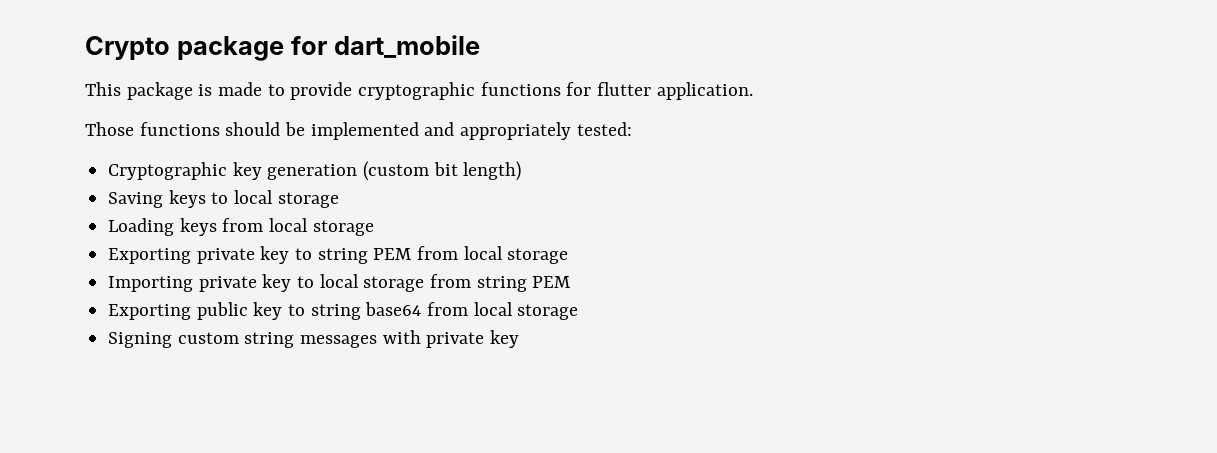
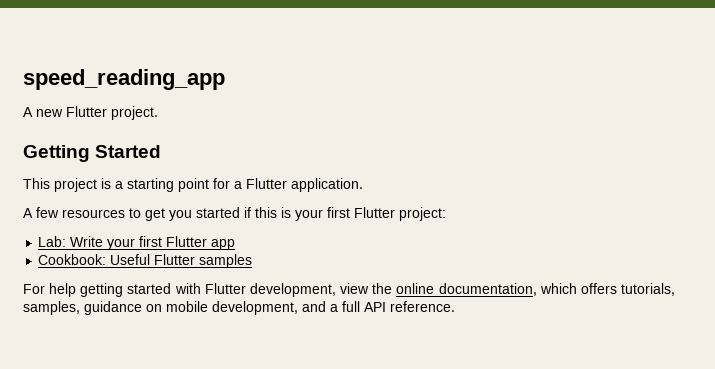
[85,35,480,61] [85,82,753,100] [85,122,632,140] [108,161,522,181] [108,190,339,208] [108,218,374,236] [108,246,569,264] [108,274,571,292] [108,302,579,320] [108,330,520,348] Crypto package for dart_mobile // This package is made to provide cryptographic functions for flutter application. // Those functions should be implemented and appropriately tested: // Cryptographic key generation (custom bit length) // Saving keys to local storage // Loading keys from local storage // Exporting private key to string PEM from local storage // Importing private key to local storage from string PEM // Exporting public key to string base64 from local storage // Signing custom string messages with private key -> [23,69,225,90] [23,106,158,120] [23,145,162,162] [23,178,363,192] [23,207,446,221] [38,236,236,250] [38,254,253,268] [23,283,675,297] [23,301,455,315] speed_reading_app // A new Flutter project. // Getting Started // This project is a starting point for a Flutter application. // A few resources to get you started if this is your first Flutter project: // Lab: Write your first Flutter app // Cookbook: Useful Flutter samples // For help getting started with Flutter development, view the online documentation, which offers tutorials, samples, guidance on mobile development, and a full API reference.

